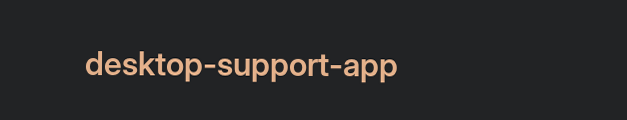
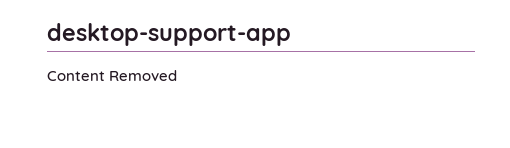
(399, 67) none -> [47,70,178,81] // Content Removed

